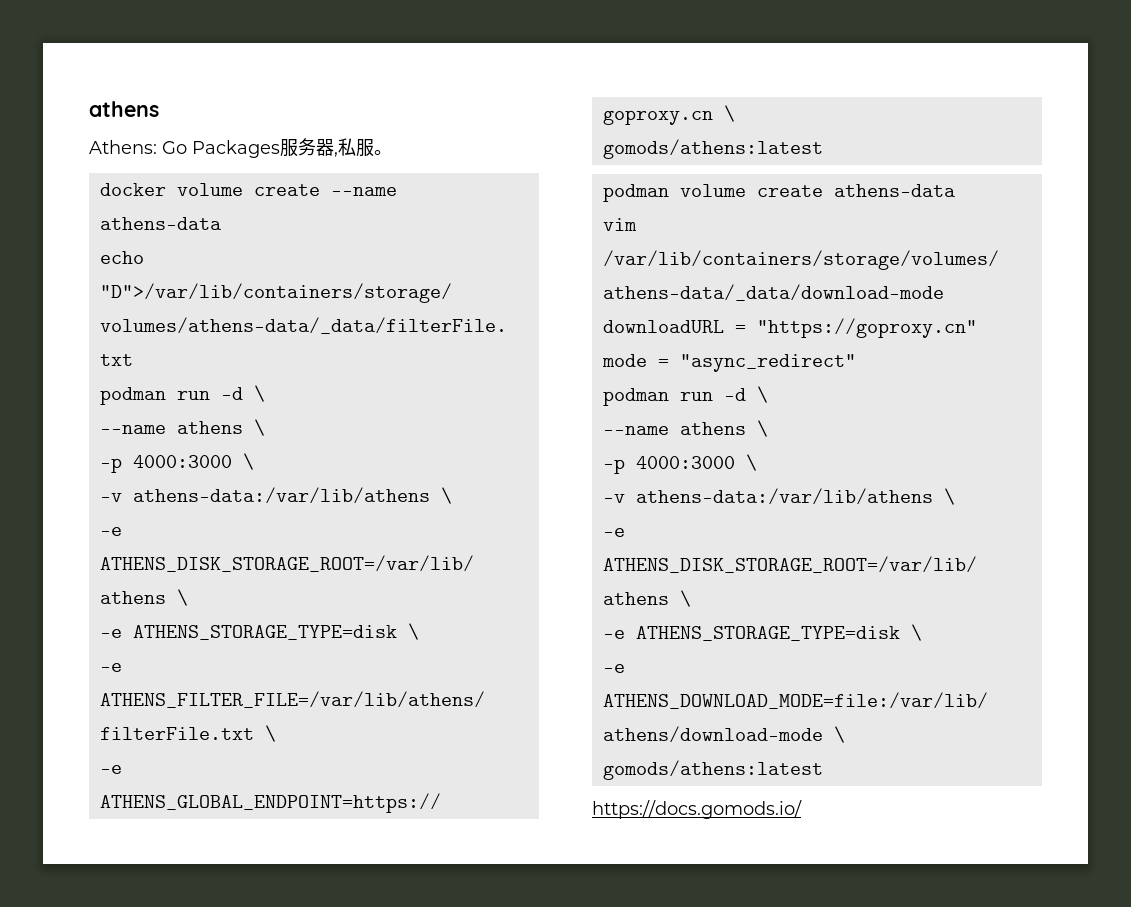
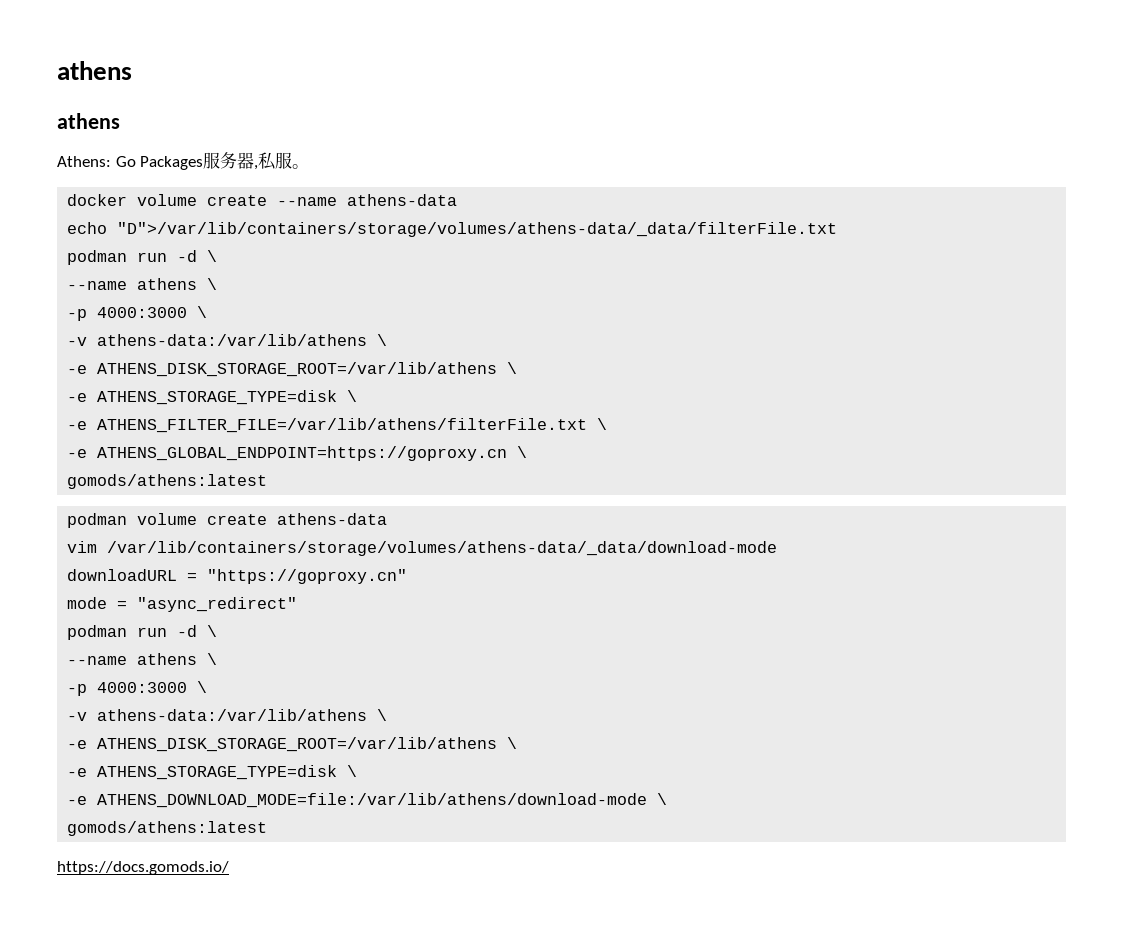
[89,101,159,117] athens -> [57,61,132,80] [57,113,120,129] athens // athens

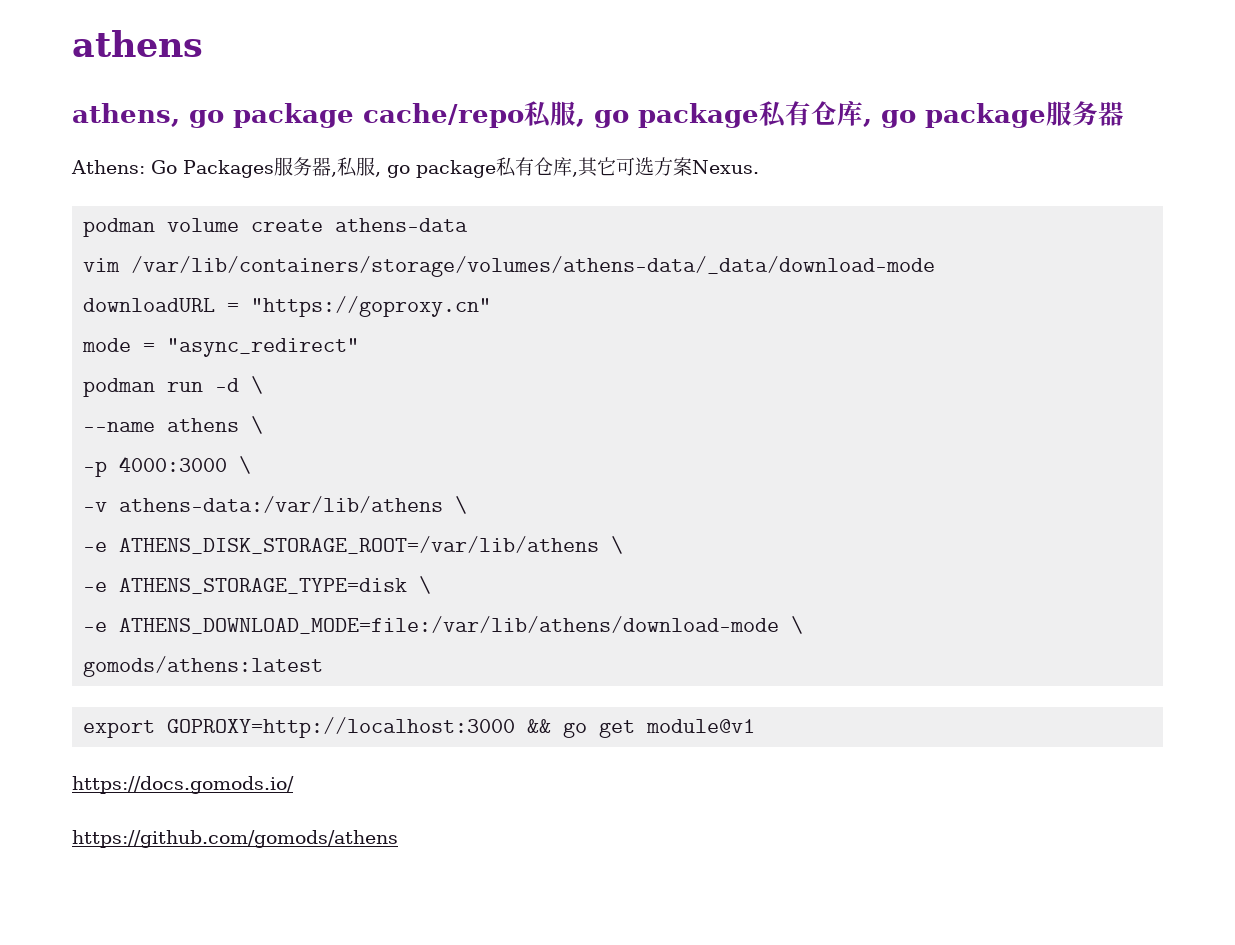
[57,61,132,80] [57,113,120,129] athens // athens -> [72,30,203,57] [72,100,1124,128] athens // athens, go package cache/repo私服, go package私有仓库, go package服务器
[292,164,310,169] [67,194,458,206] [67,222,838,237] [67,250,218,265] [67,278,218,290] [67,306,208,321] [67,334,388,346] [67,362,518,377] [67,390,358,405] [67,418,608,433] [67,446,528,461] [67,474,268,489] 。 // docker volume create --name athens-data // echo "D">/var/lib/containers/storage/volumes/athens-data/_data/filterFile.txt // podman run -d \ // --name athens \ // -p 4000:3000 \ // -v athens-data:/var/lib/athens \ // -e ATHENS_DISK_STORAGE_ROOT=/var/lib/athens \ // -e ATHENS_STORAGE_TYPE=disk \ // -e ATHENS_FILTER_FILE=/var/lib/athens/filterFile.txt \ // -e ATHENS_GLOBAL_ENDPOINT=https://goproxy.cn \ // gomods/athens:latest -> [374,157,759,178] , go package私有仓库,其它可选方案Nexus.
(268, 828) none -> [83,717,756,738] // export GOPROXY=http://localhost:3000 && go get module@v1
(229, 868) none -> [72,830,398,848] // https://github.com/gomods/athens

